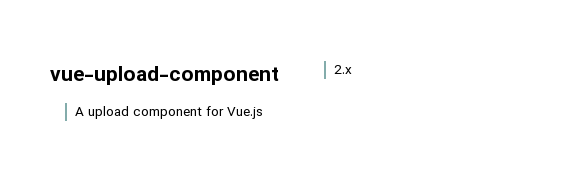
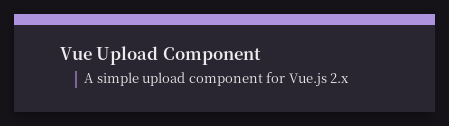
[50,66,279,85] vue-upload-component -> [60,46,261,65] Vue Upload Component
(84, 111) none -> [96,72,139,86] simple

